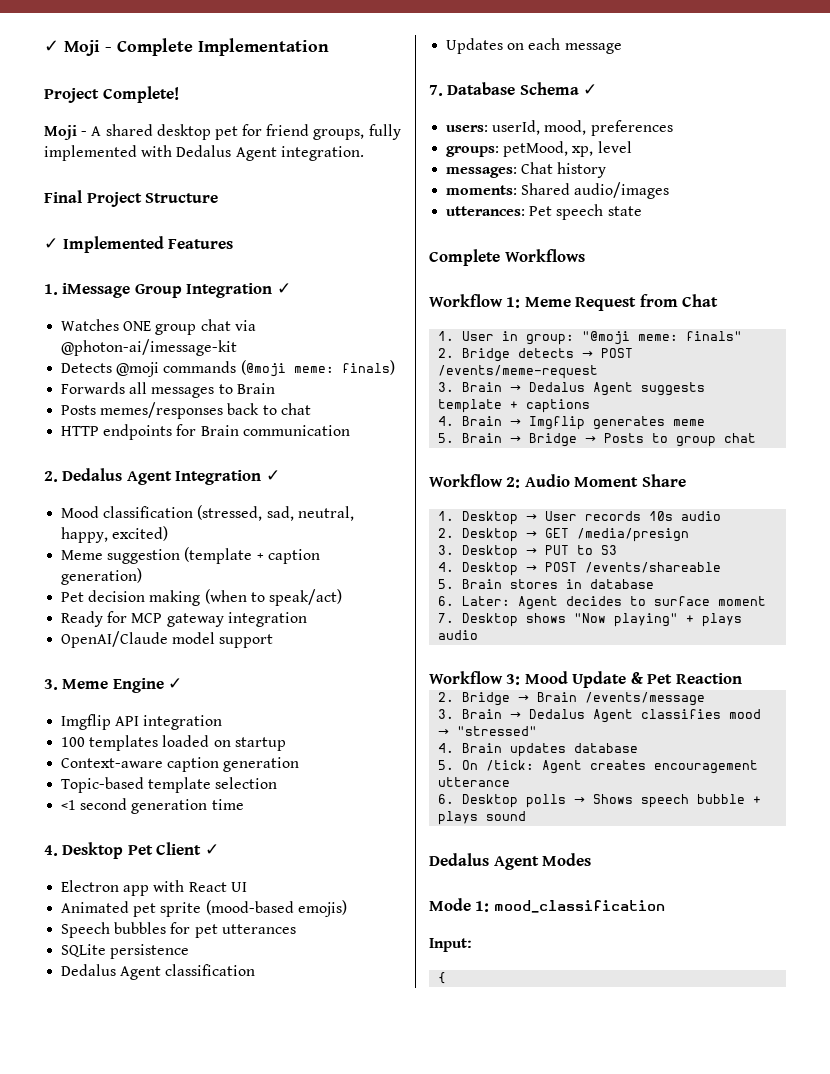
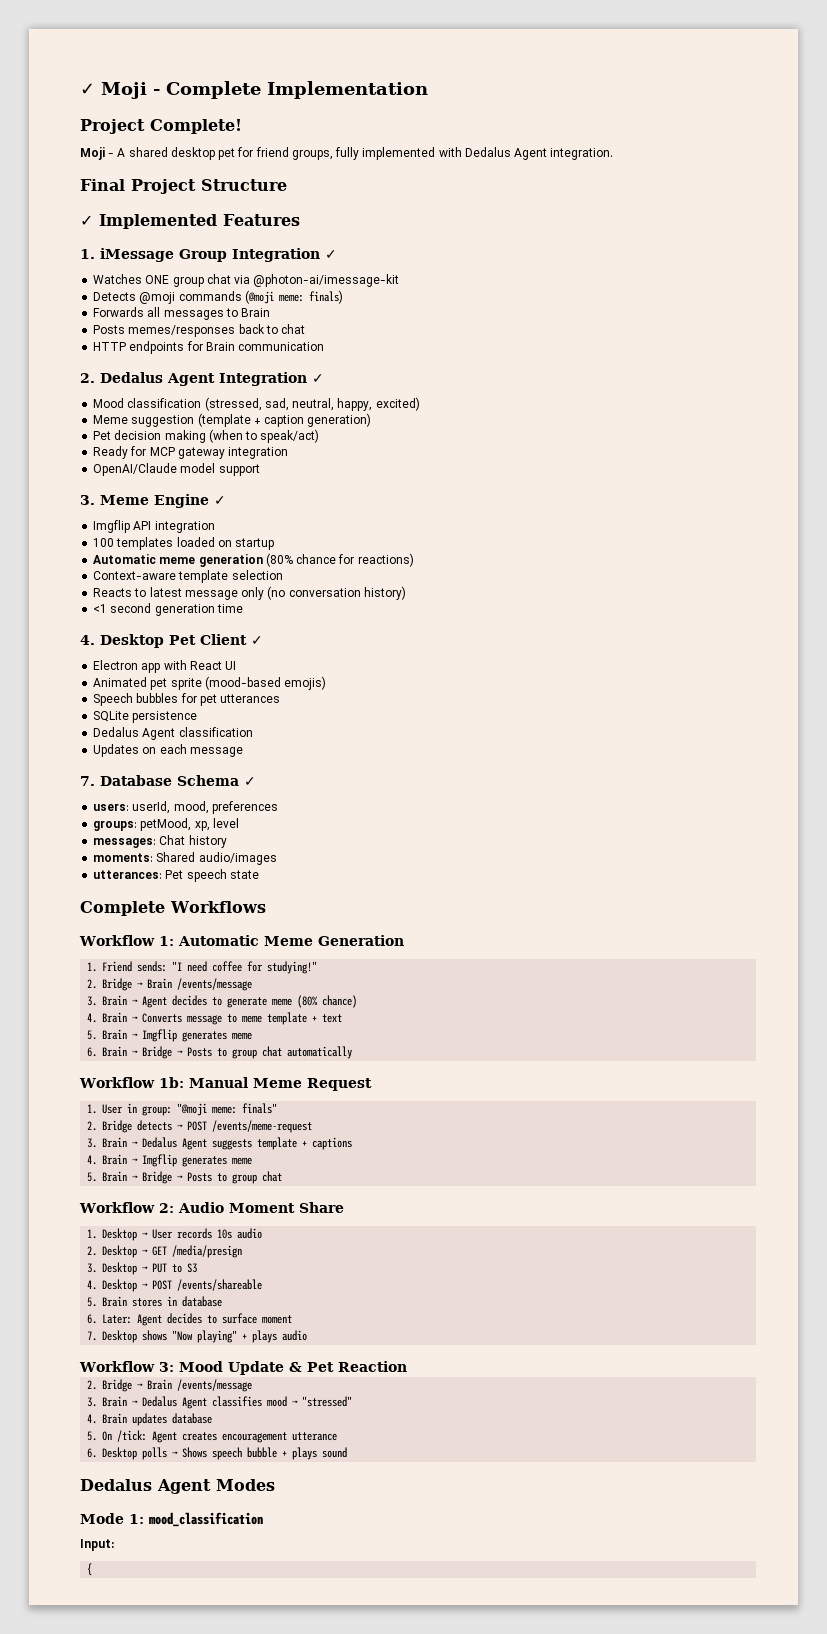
[61,757,300,772] [61,777,278,793] Context-aware caption generation // Topic-based template selection -> [93,553,414,567] [93,570,283,583] [93,586,406,600] Automatic meme generation (80% chance for reactions) // Context-aware template selection // Reacts to latest message only (no conversation history)
(521, 302) none -> [177,935,404,946] [87,961,318,974] [87,978,253,991] [87,995,358,1008] [87,1012,343,1025] [87,1029,253,1042] [87,1046,353,1059] [79,1077,248,1088] Automatic Meme Generation // 1. Friend sends: "I need coffee for studying!" // 2. Bridge → Brain /events/message // 3. Brain → Agent decides to generate meme (80% chance) // 4. Brain → Converts message to meme template + text // 5. Brain → Imgflip generates meme // 6. Brain → Bridge → Posts to group chat automatically // Workflow 1b: Manual
[639,294,719,307] from Chat -> (372, 1084) none

